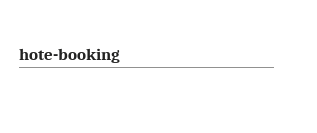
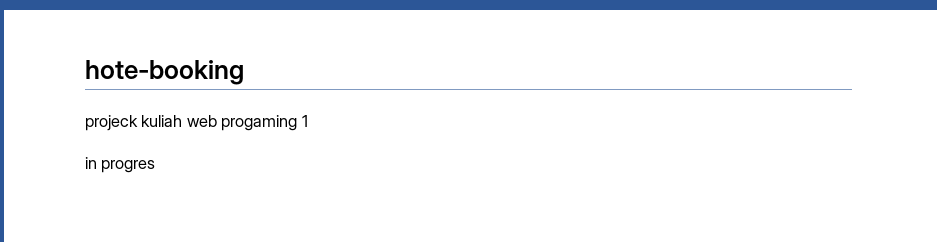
(120, 55) none -> [85,115,308,131] [85,157,156,173] // projeck kuliah web progaming 1 // in progres

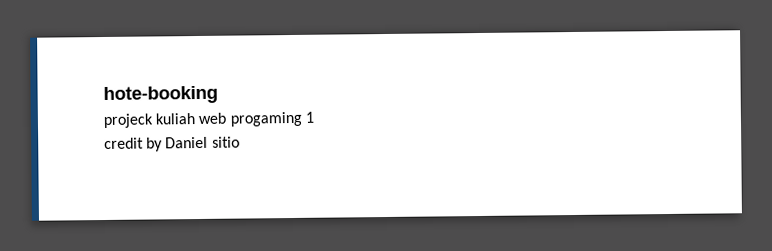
[85,157,156,173] in progres -> [104,136,240,152] credit by Daniel sitio

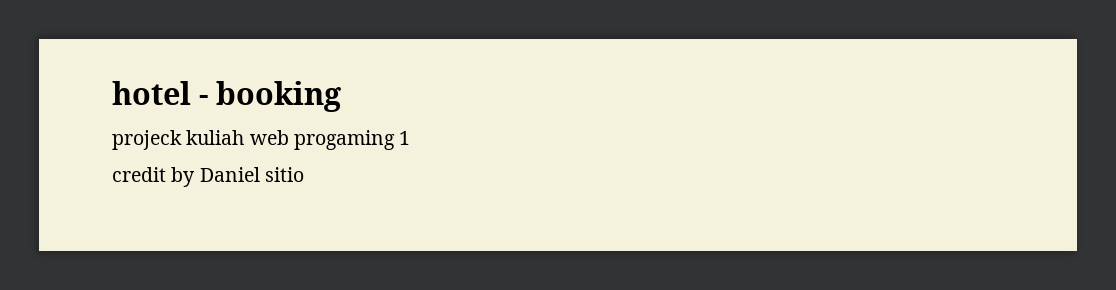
[103,85,218,105] hote-booking -> [112,81,342,112] hotel - booking

